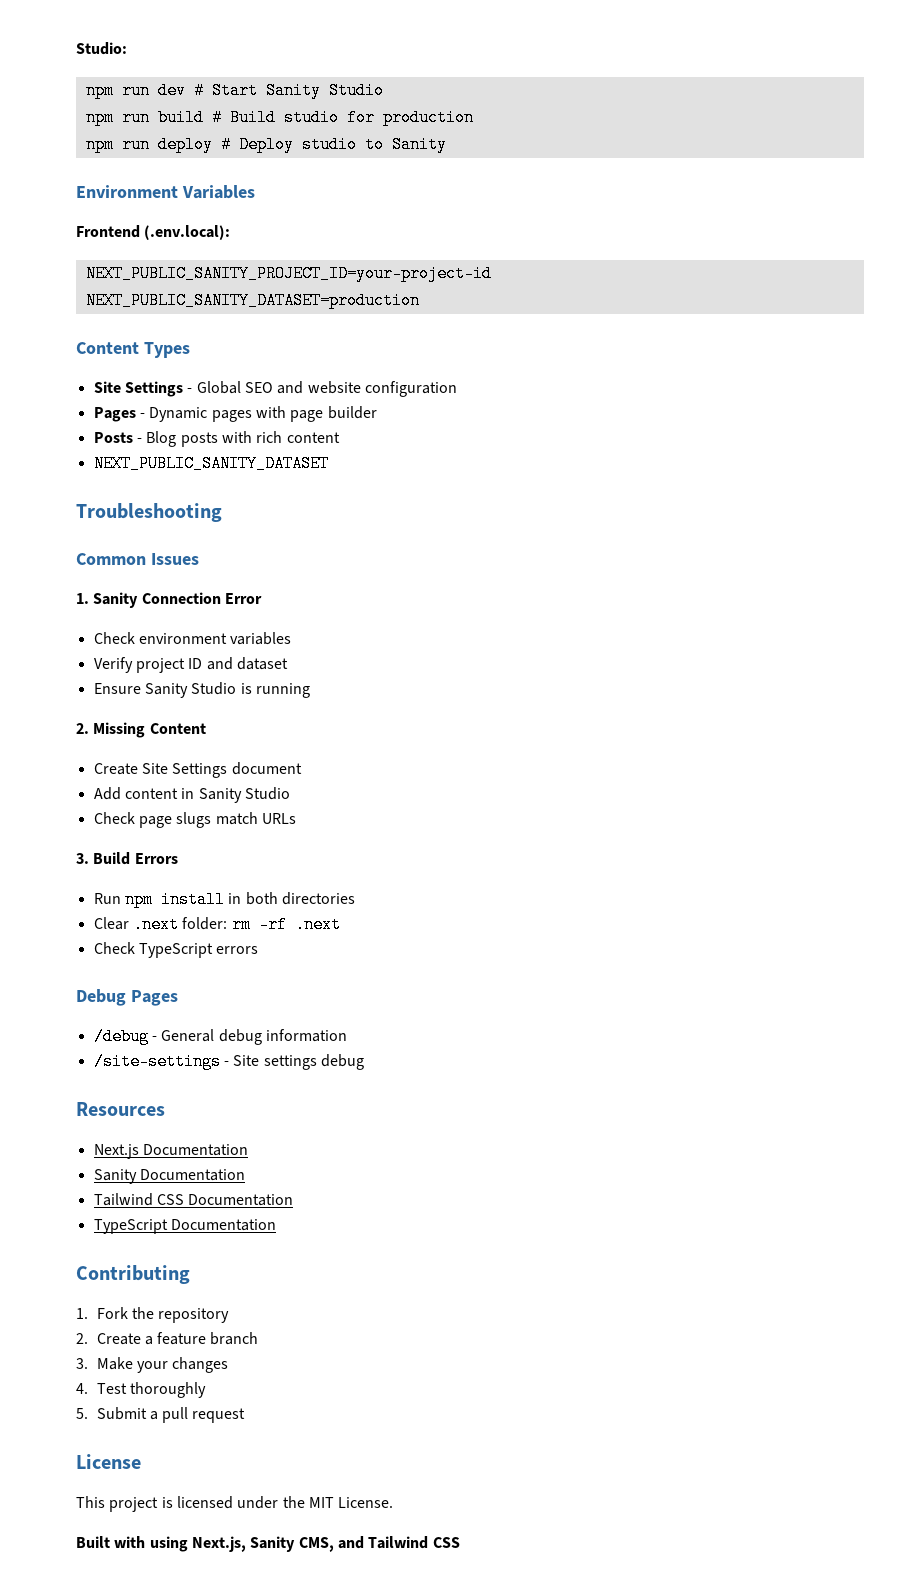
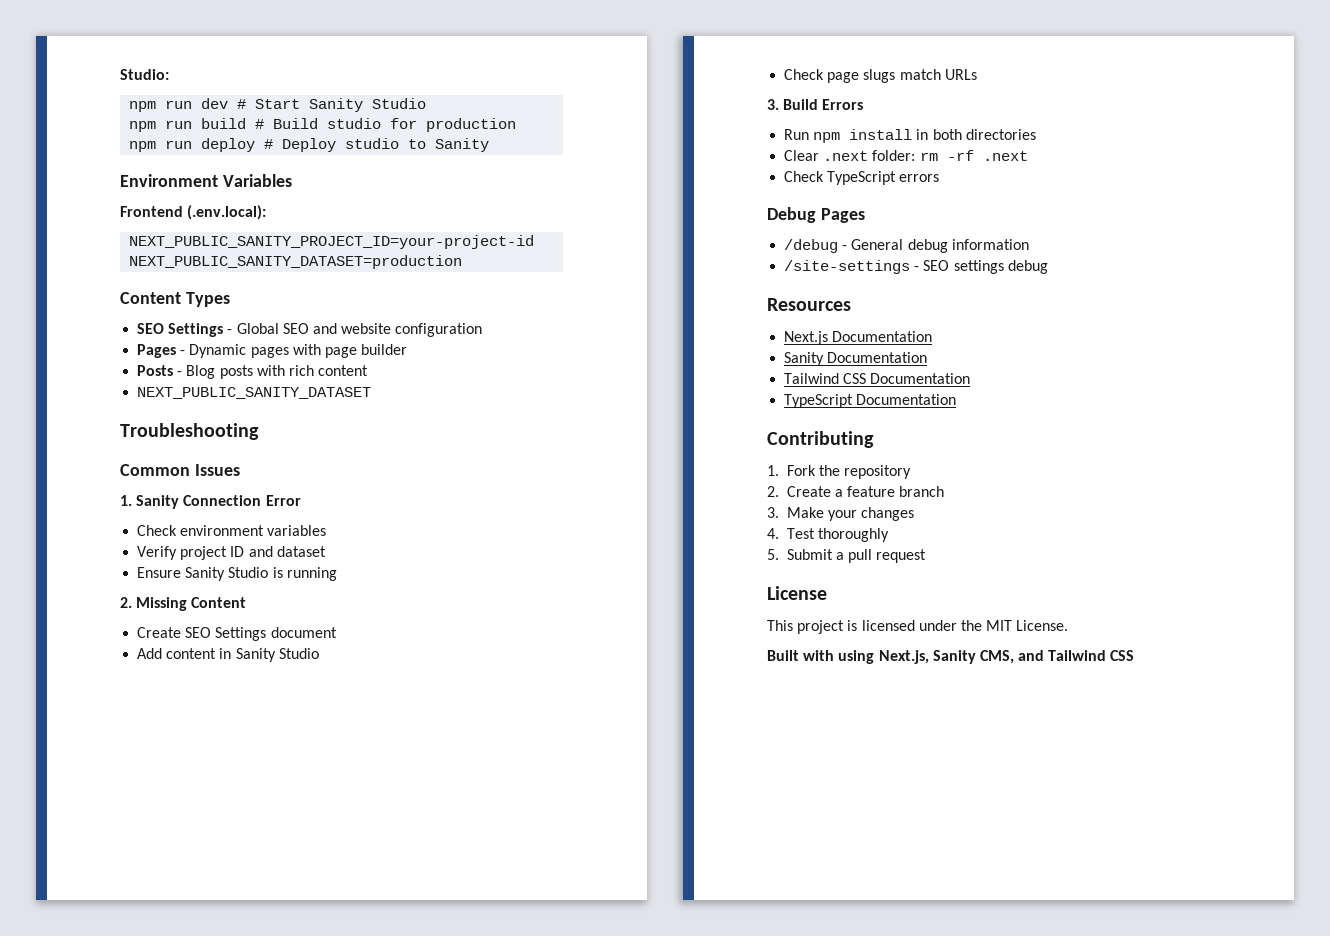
[93,381,121,393] Site -> [137,323,165,334] SEO
[141,763,168,774] Site -> [185,627,212,638] SEO
[233,1055,260,1066] Site -> [923,260,950,271] SEO

